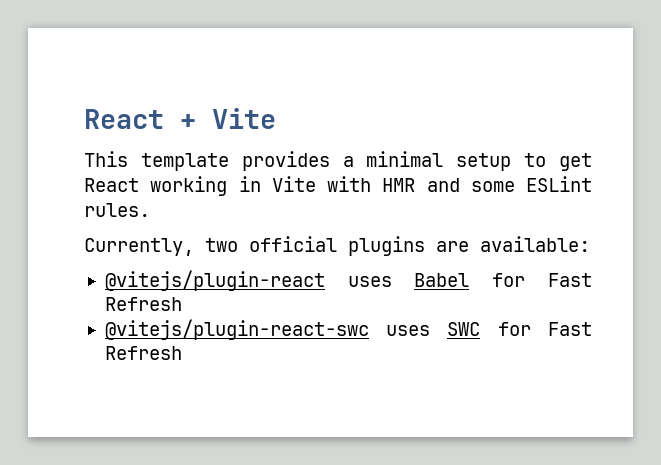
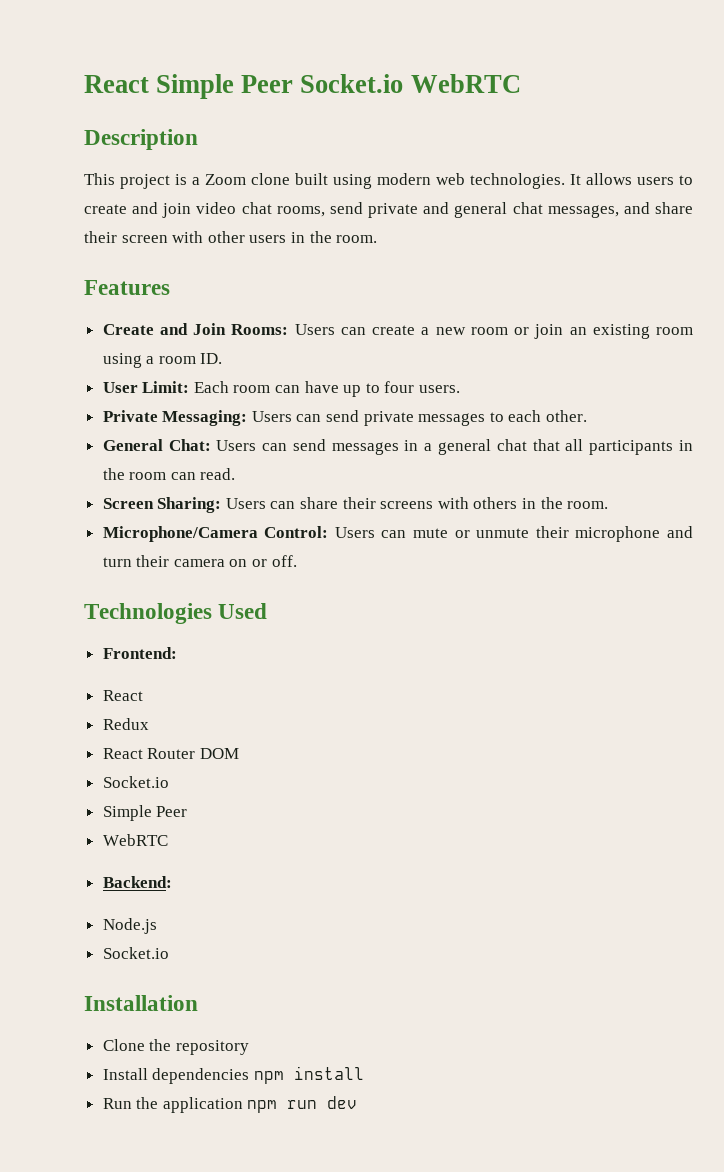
[84,108,276,129] [84,151,592,171] [84,176,592,196] [84,203,150,217] [84,236,590,256] [104,270,592,291] [104,297,182,311] [104,319,592,340] [104,346,182,360] React + Vite // This template provides a minimal setup to get React working in Vite with HMR and some ESLint rules. // Currently, two official plugins are available: // @vitejs/plugin-react uses Babel for Fast Refresh // @vitejs/plugin-react-swc uses SWC for Fast Refresh -> [84,74,521,99] [84,129,198,150] [84,173,693,189] [84,202,693,218] [84,231,378,243] [84,280,170,295] [102,323,693,339] [102,353,223,368] [102,381,461,397] [102,410,588,426] [102,439,693,455] [102,468,236,480] [102,497,609,513] [102,526,693,542] [102,555,297,567] [84,603,268,624] [102,647,177,659] [102,690,143,701] [102,718,149,730] [102,748,239,759] [102,776,169,788] [102,805,188,821] [102,834,168,846] [102,876,172,888] [102,918,157,934] [102,947,169,959] [84,995,198,1011] [102,1039,249,1055] [102,1066,364,1084] [102,1096,358,1113] React Simple Peer Socket.io WebRTC // Description // This project is a Zoom clone built using modern web technologies. It allows users to create and join video chat rooms, send private and general chat messages, and share their screen with other users in the room. // Features // Create and Join Rooms: Users can create a new room or join an existing room using a room ID. // User Limit: Each room can have up to four users. // Private Messaging: Users can send private messages to each other. // General Chat: Users can send messages in a general chat that all participants in the room can read. // Screen Sharing: Users can share their screens with others in the room. // Microphone/Camera Control: Users can mute or unmute their microphone and turn their camera on or off. // Technologies Used // Frontend: // React // Redux // React Router DOM // Socket.io // Simple Peer // WebRTC // Backend: // Node.js // Socket.io // Installation // Clone the repository // Install dependencies npm install // Run the application npm run dev

